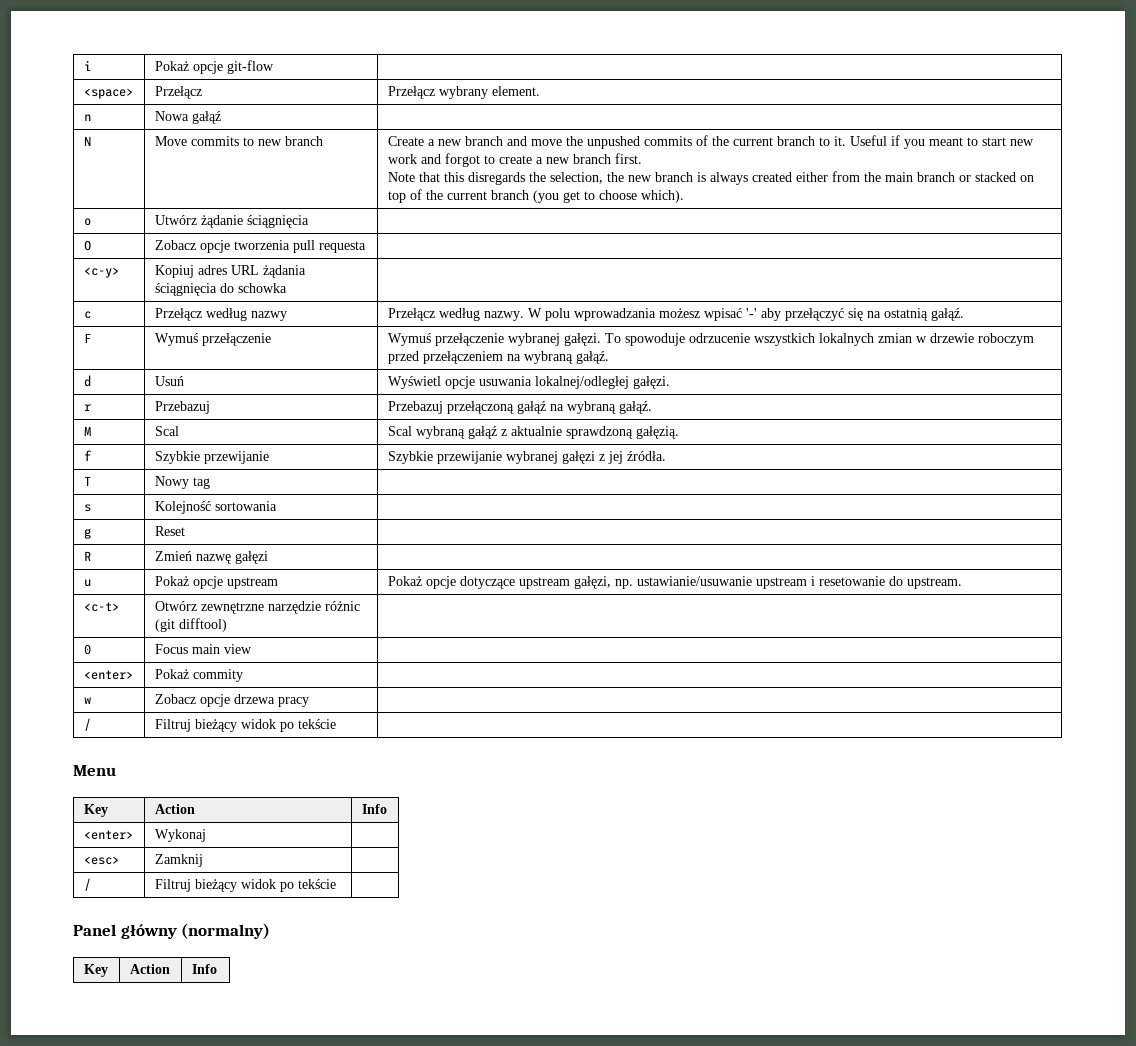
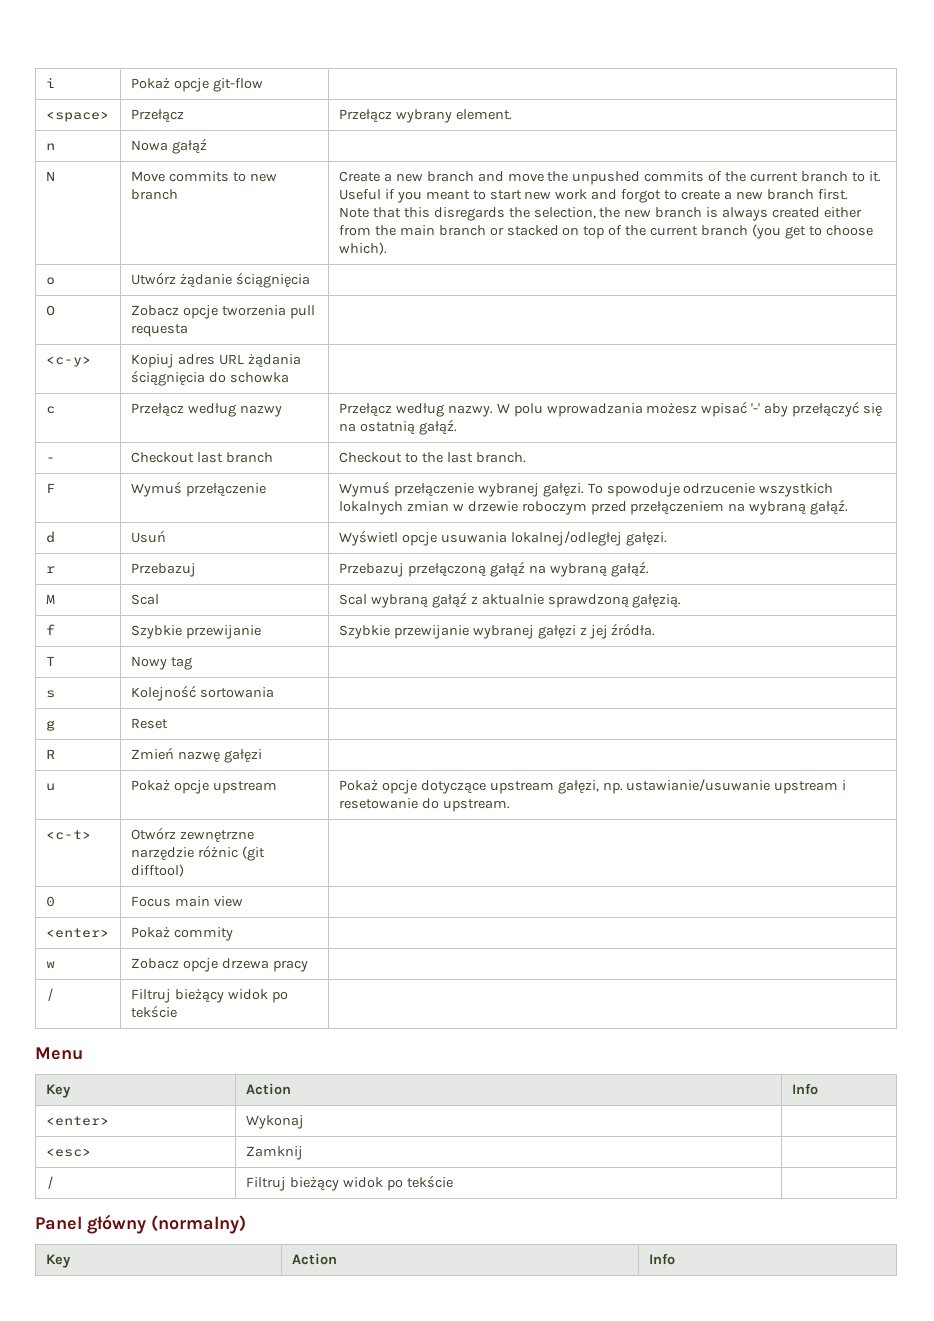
(964, 314) none -> [45,457,55,462] [130,452,273,463] [338,452,526,463] // - | Checkout last branch | Checkout to the last branch.

